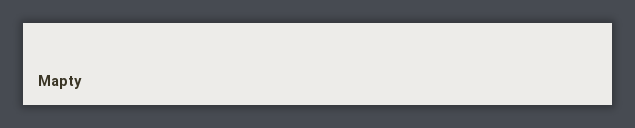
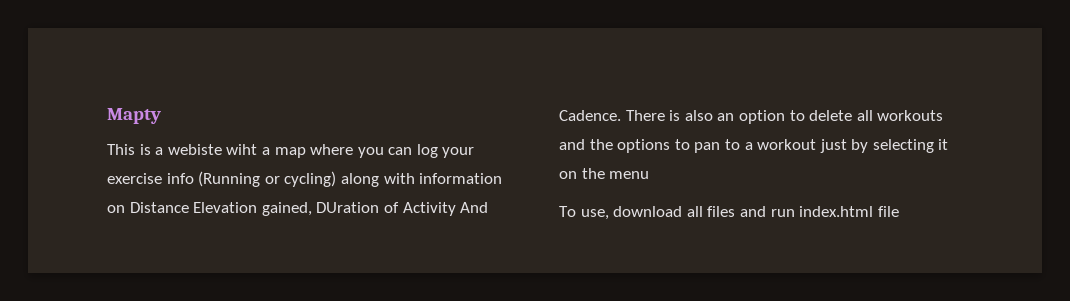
(82, 82) none -> [107,144,475,158] [107,171,503,187] [107,202,489,216] [559,110,944,124] [559,139,949,153] [559,168,650,179] [559,206,899,220] // This is a webiste wiht a map where you can log your exercise info (Running or cycling) along with information on Distance Elevation gained, DUration of Activity And Cadence. There is also an option to delete all workouts and the options to pan to a workout just by selecting it on the menu // To use, download all files and run index.html file

